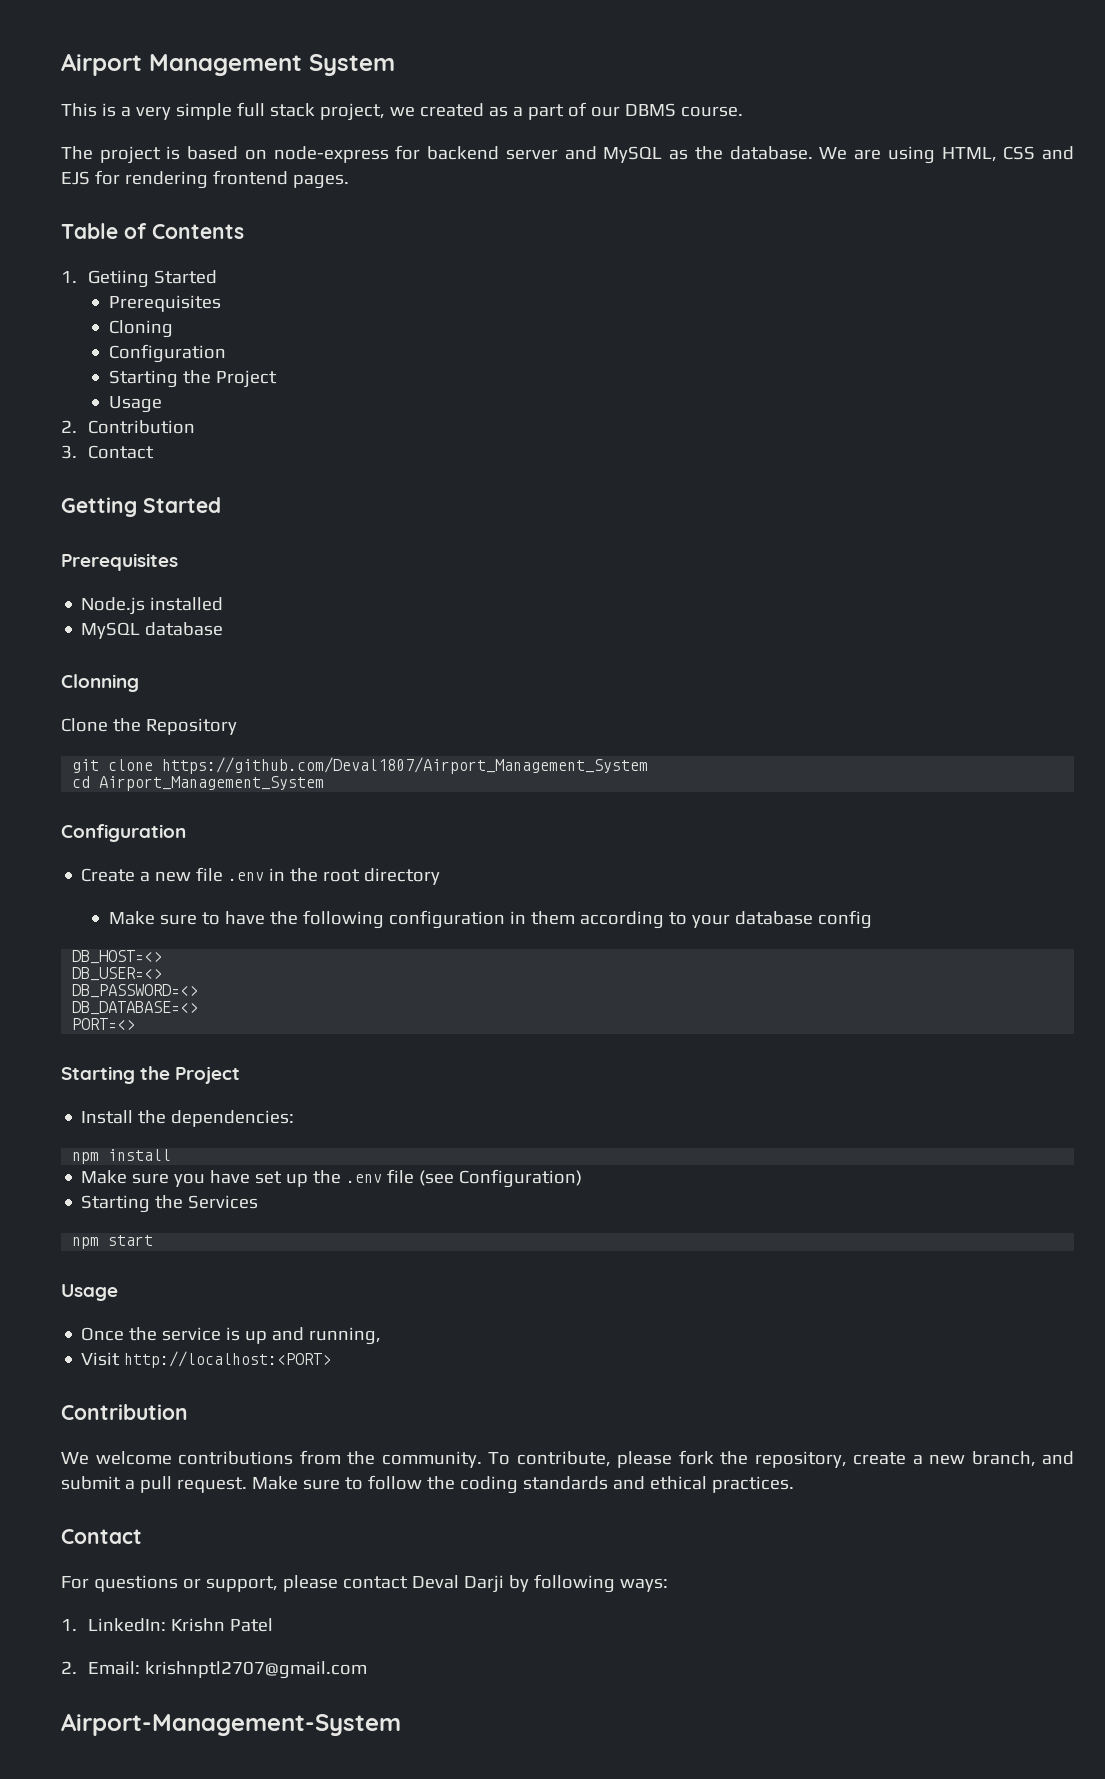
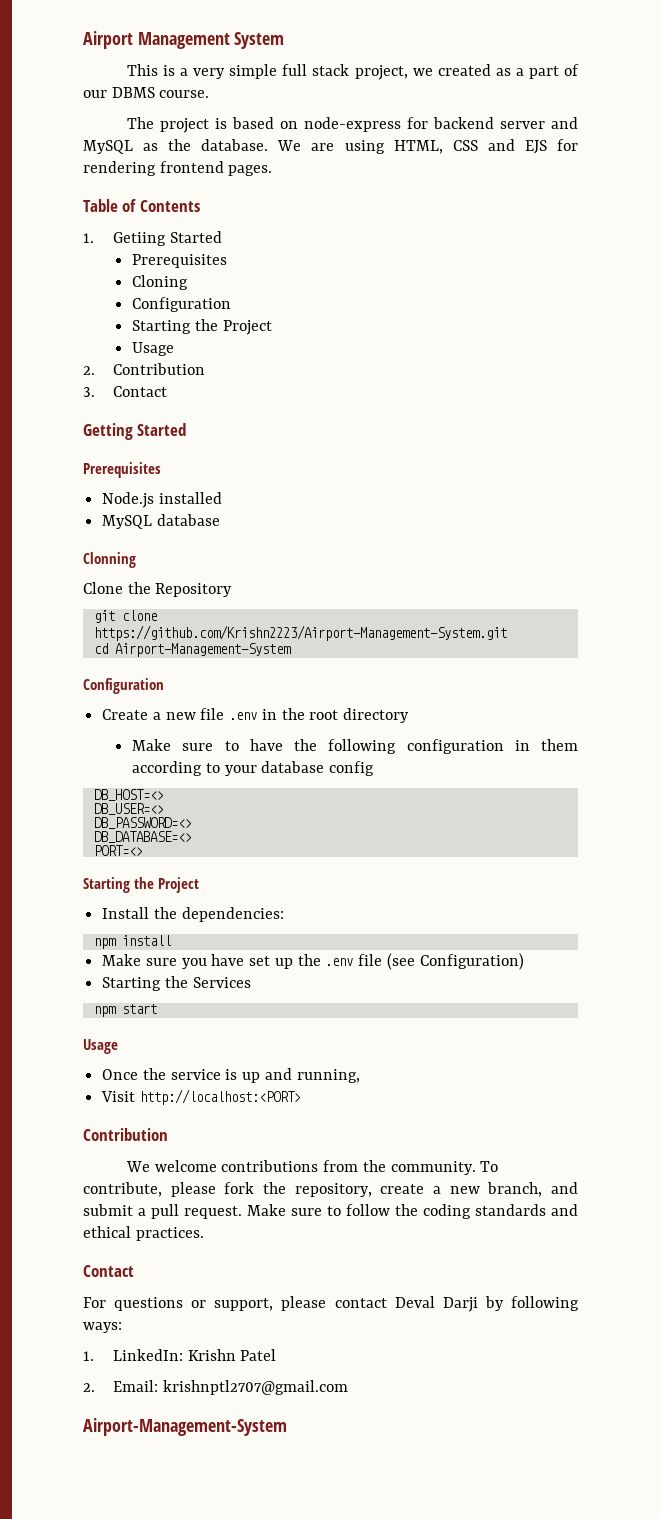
[162,757,649,774] https://github.com/Deval1807/Airport_Management_System -> [93,625,507,641] https://github.com/Krishn2223/Airport-Management-System.git
[99,776,325,791] Airport_Management_System -> [114,643,291,657] Airport-Management-System

